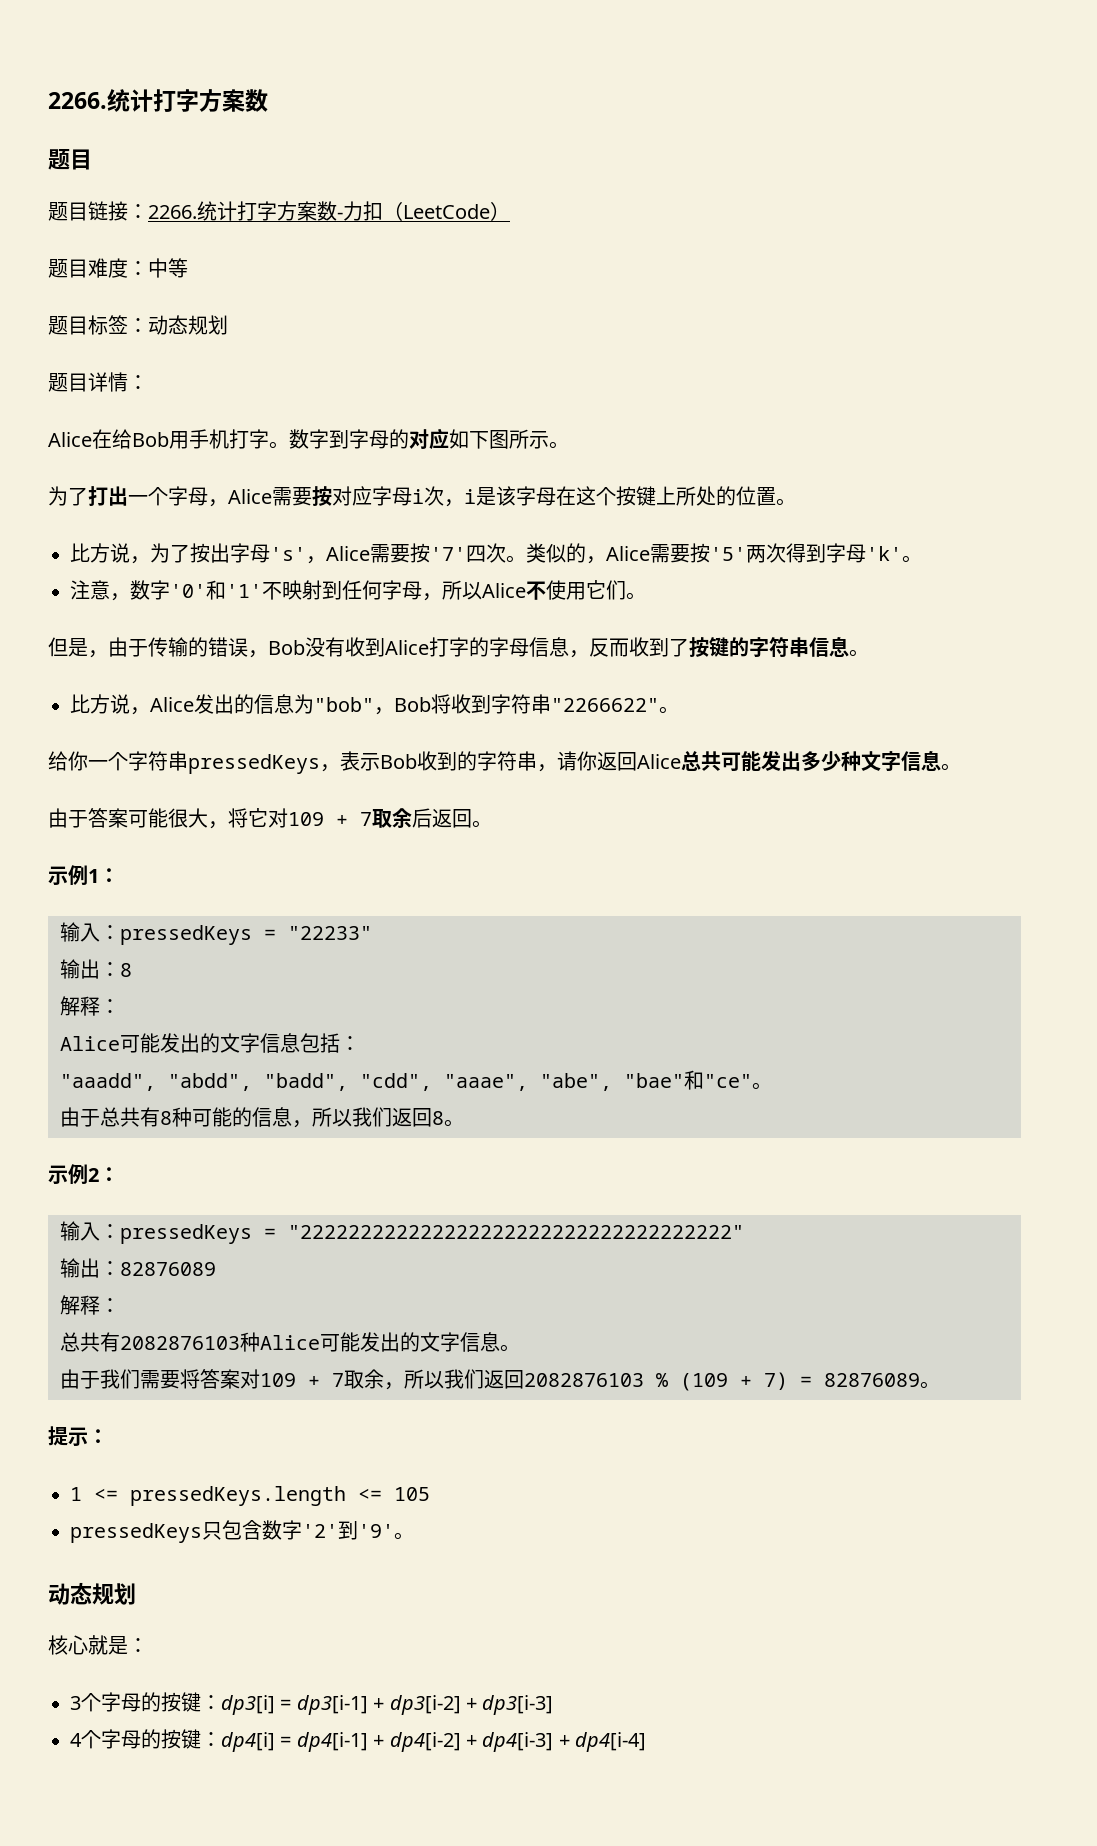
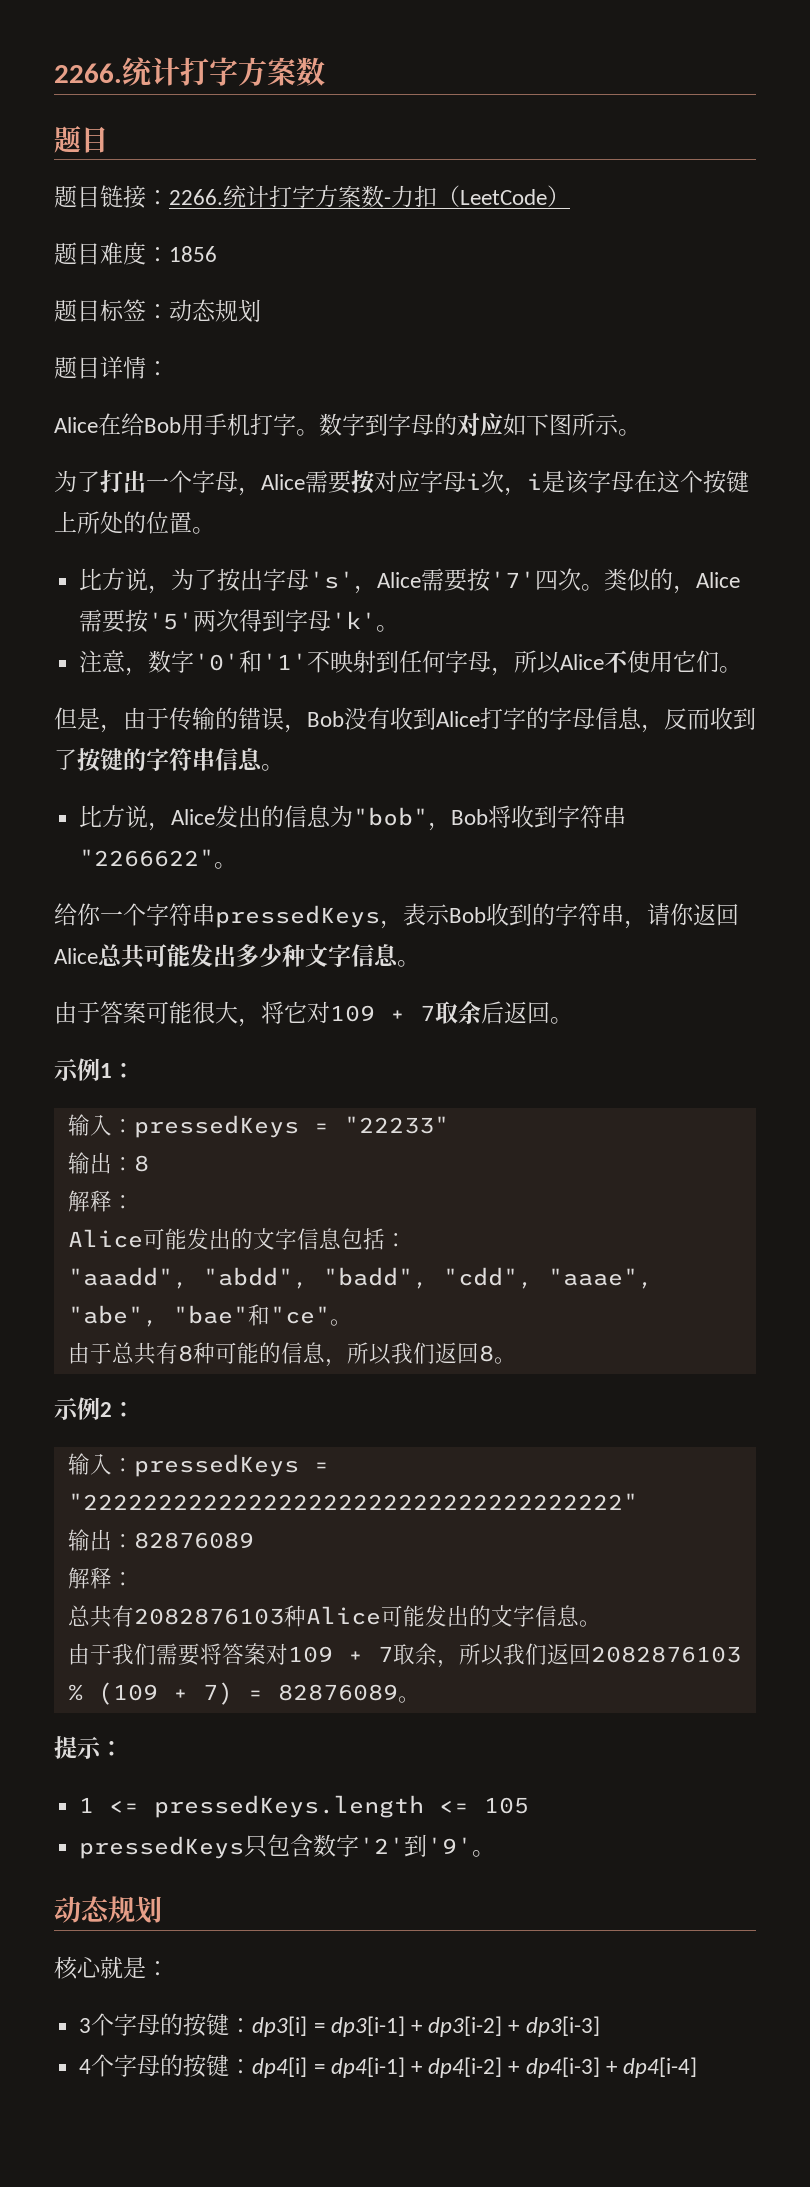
[148,258,188,278] 中等 -> [169,246,217,262] 1856

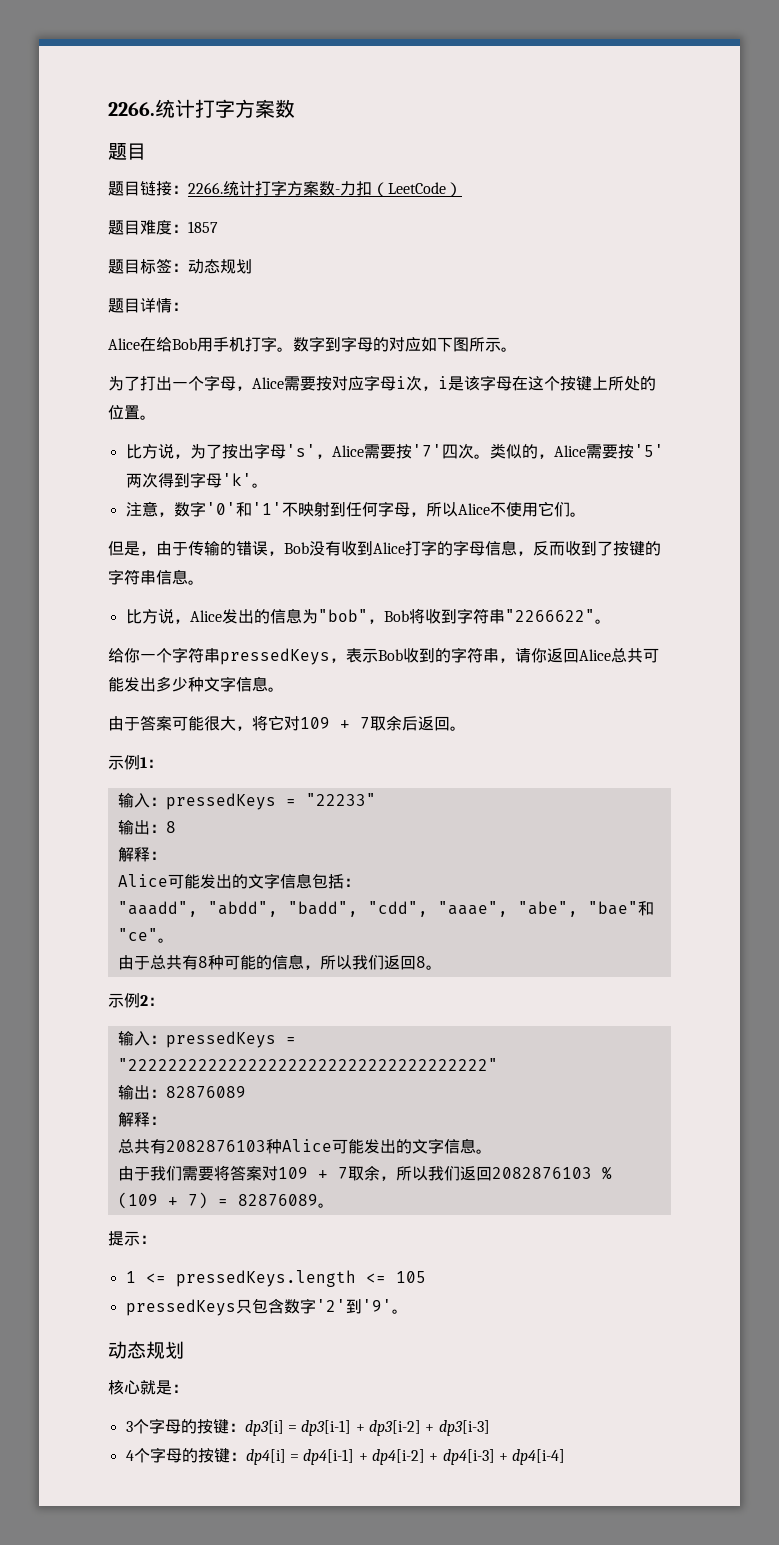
[169,246,217,262] 1856 -> [188,221,218,233] 1857

